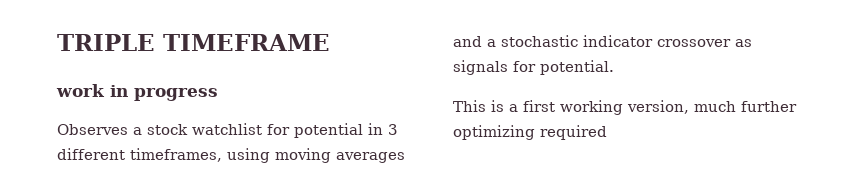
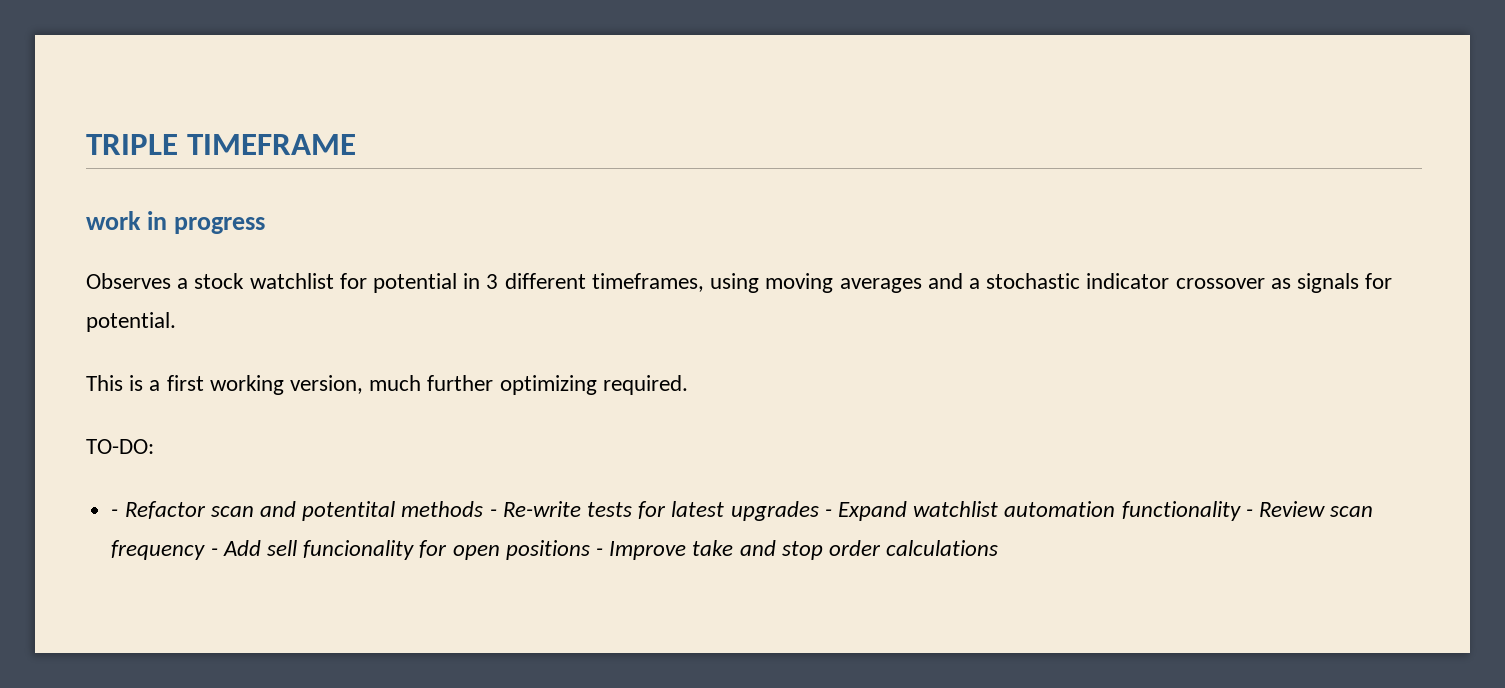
[540,125,607,140] required -> [602,375,688,395] [86,439,154,454] [111,501,1374,521] [111,540,999,560] required. // TO-DO: // - Refactor scan and potentital methods - Re-write tests for latest upgrades - Expand watchlist automation functionality - Review scan frequency - Add sell funcionality for open positions - Improve take and stop order calculations

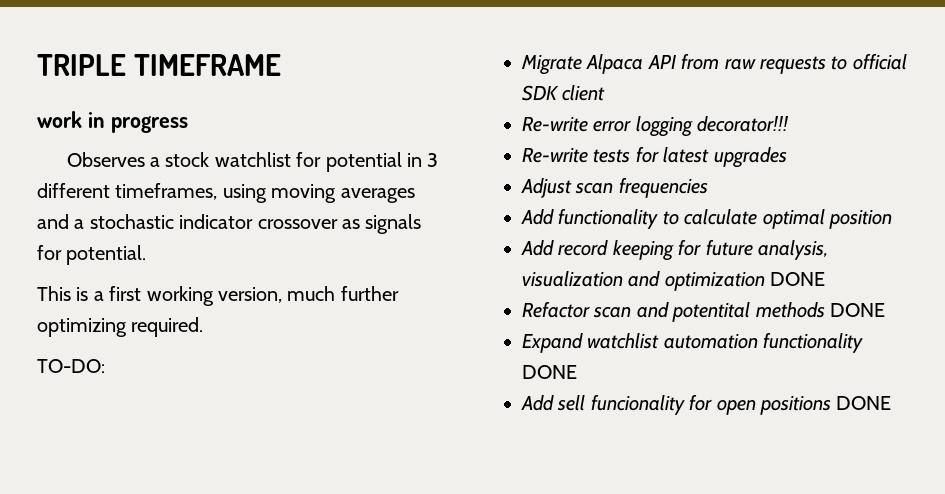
[111,509,119,517] - -> [521,54,907,75] [522,85,606,101] [522,116,790,137] [522,147,787,168] [521,178,708,198] [521,209,892,229] [521,240,828,261] [522,271,826,291] Migrate Alpaca API from raw requests to official SDK client // Re-write error logging decorator!!! // Re-write tests for latest upgrades // Adjust scan frequencies // Add functionality to calculate optimal position // Add record keeping for future analysis, visualization and optimization DONE //
[489,501,1374,521] [111,540,218,560] - Re-write tests for latest upgrades - Expand watchlist automation functionality - Review scan frequency - -> [830,303,885,317] [522,333,864,353] [522,365,577,379] DONE // Expand watchlist automation functionality DONE //
[595,540,999,560] - Improve take and stop order calculations -> [836,396,892,410] DONE

